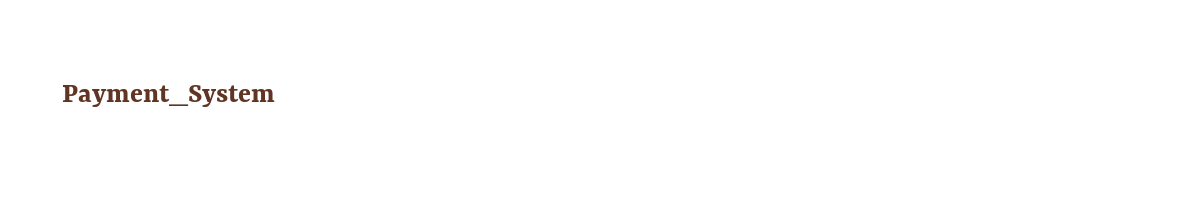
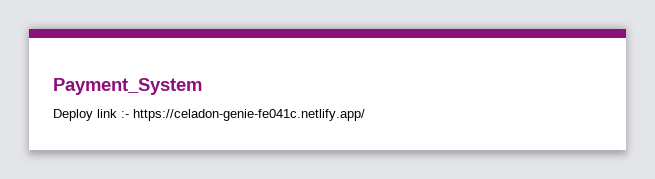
(275, 96) none -> [53,109,365,121] // Deploy link :- https://celadon-genie-fe041c.netlify.app/

